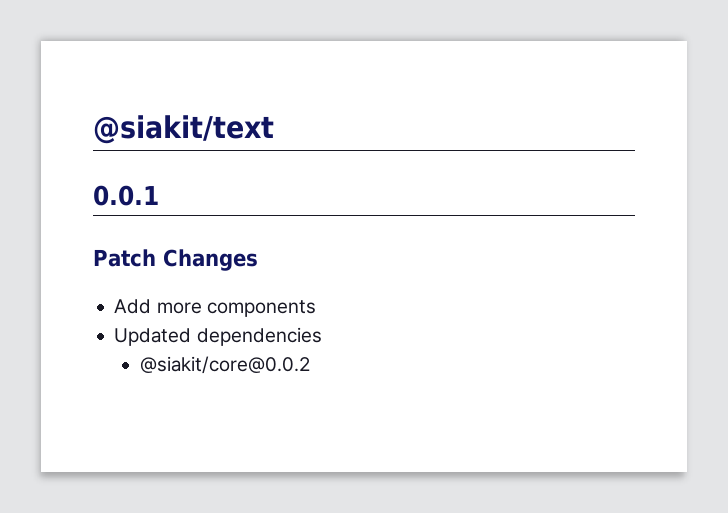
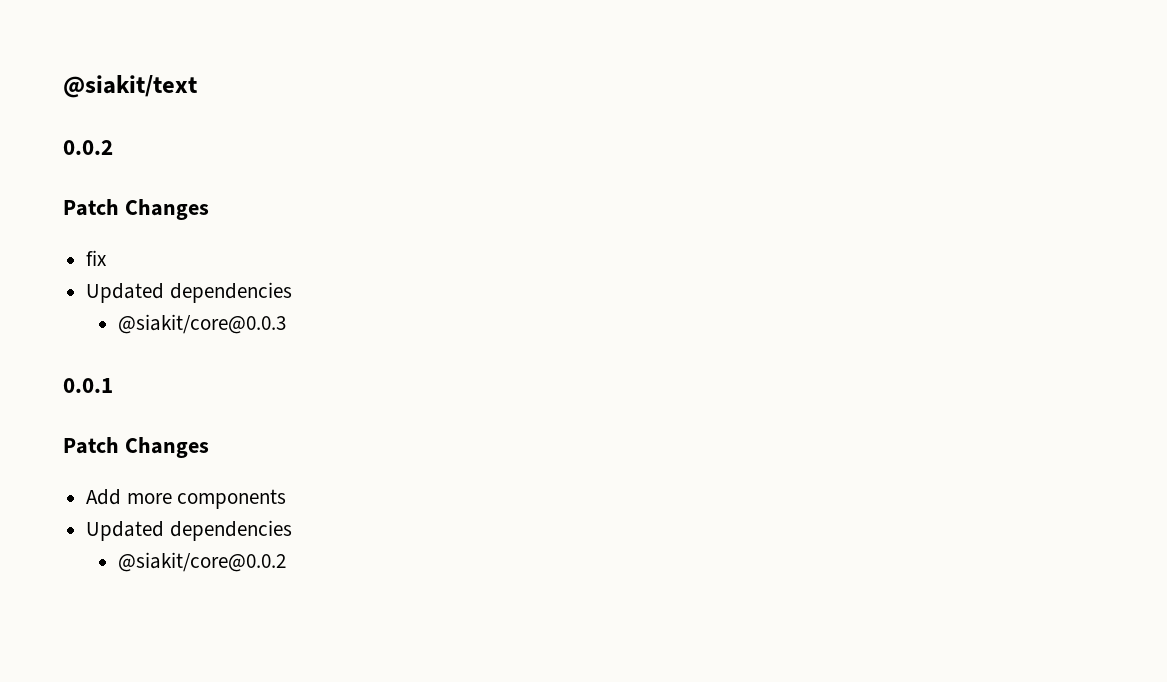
(274, 129) none -> [63,140,113,155] [63,199,209,220] [86,250,108,266] [86,282,292,303] [117,314,286,334] // 0.0.2 // Patch Changes // fix // Updated dependencies // @siakit/core@0.0.3

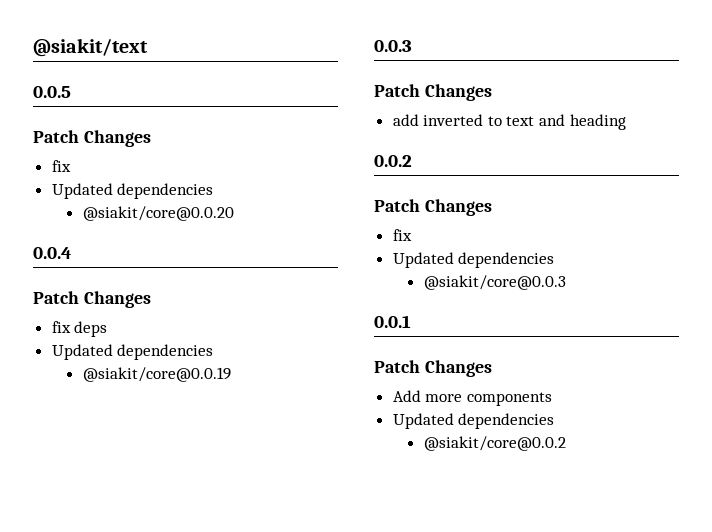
(197, 86) none -> [33,86,71,98] [33,130,151,147] [51,160,71,172] [51,183,214,199] [82,206,234,221] [33,247,72,259] [33,291,151,308] [51,321,108,337] [51,344,214,360] [82,367,231,382] [374,40,412,52] [374,84,492,101] [392,114,626,130] // 0.0.5 // Patch Changes // fix // Updated dependencies // @siakit/core@0.0.20 // 0.0.4 // Patch Changes // fix deps // Updated dependencies // @siakit/core@0.0.19 // 0.0.3 // Patch Changes // add inverted to text and heading

